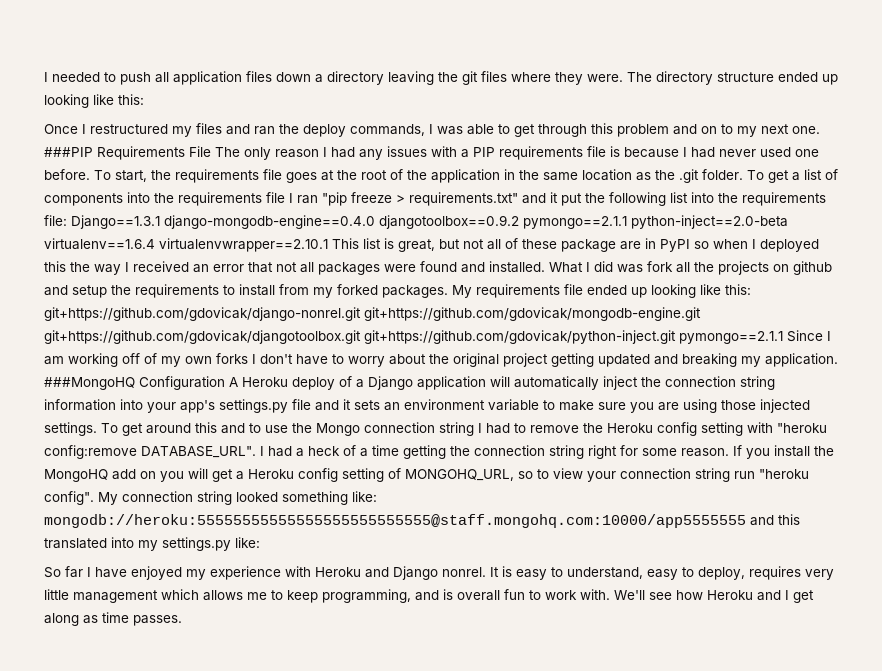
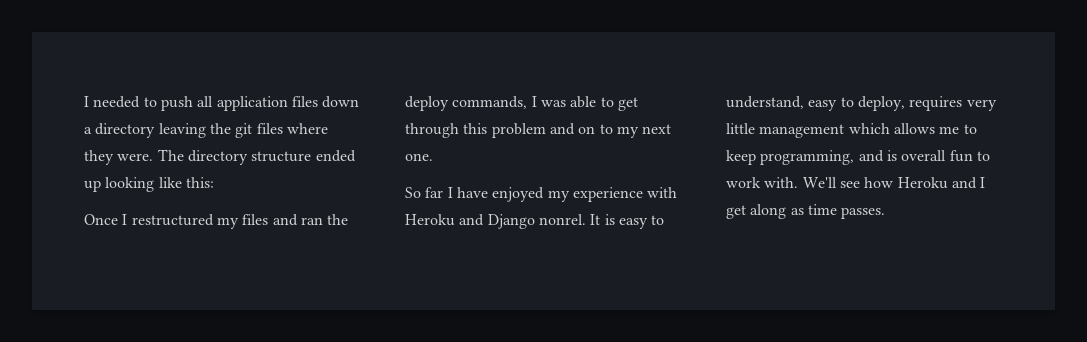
[44,146,819,160] [44,169,838,183] [44,192,826,206] [44,215,788,229] [44,238,819,252] [44,261,832,275] [44,284,751,298] [44,307,701,321] [44,330,831,344] [44,353,838,367] [44,376,775,390] [44,399,810,413] [44,422,827,436] [44,445,834,459] [44,468,809,482] [44,491,377,505] [44,514,800,528] [44,537,260,551] ###PIP Requirements File The only reason I had any issues with a PIP requirements file is because I had never used one before. To start, the requirements file goes at the root of the application in the same location as the .git folder. To get a list of components into the requirements file I ran "pip freeze > requirements.txt" and it put the following list into the requirements file: Django==1.3.1 django-mongodb-engine==0.4.0 djangotoolbox==0.9.2 pymongo==2.1.1 python-inject==2.0-beta virtualenv==1.6.4 virtualenvwrapper==2.10.1 This list is great, but not all of these package are in PyPI so when I deployed this the way I received an error that not all packages were found and installed. What I did was fork all the projects on github and setup the requirements to install from my forked packages. My requirements file ended up looking like this: git+https://github.com/gdovicak/django-nonrel.git git+https://github.com/gdovicak/mongodb-engine.git git+https://github.com/gdovicak/djangotoolbox.git git+https://github.com/gdovicak/python-inject.git pymongo==2.1.1 Since I am working off of my own forks I don't have to worry about the original project getting updated and breaking my application. ###MongoHQ Configuration A Heroku deploy of a Django application will automatically inject the connection string information into your app's settings.py file and it sets an environment variable to make sure you are using those injected settings. To get around this and to use the Mongo connection string I had to remove the Heroku config setting with "heroku config:remove DATABASE_URL". I had a heck of a time getting the connection string right for some reason. If you install the MongoHQ add on you will get a Heroku config setting of MONGOHQ_URL, so to view your connection string run "heroku config". My connection string looked something like: mongodb://heroku:55555555555555555555555555@staff.mongohq.com:10000/app5555555 and this translated into my settings.py like: -> (433, 157) none

